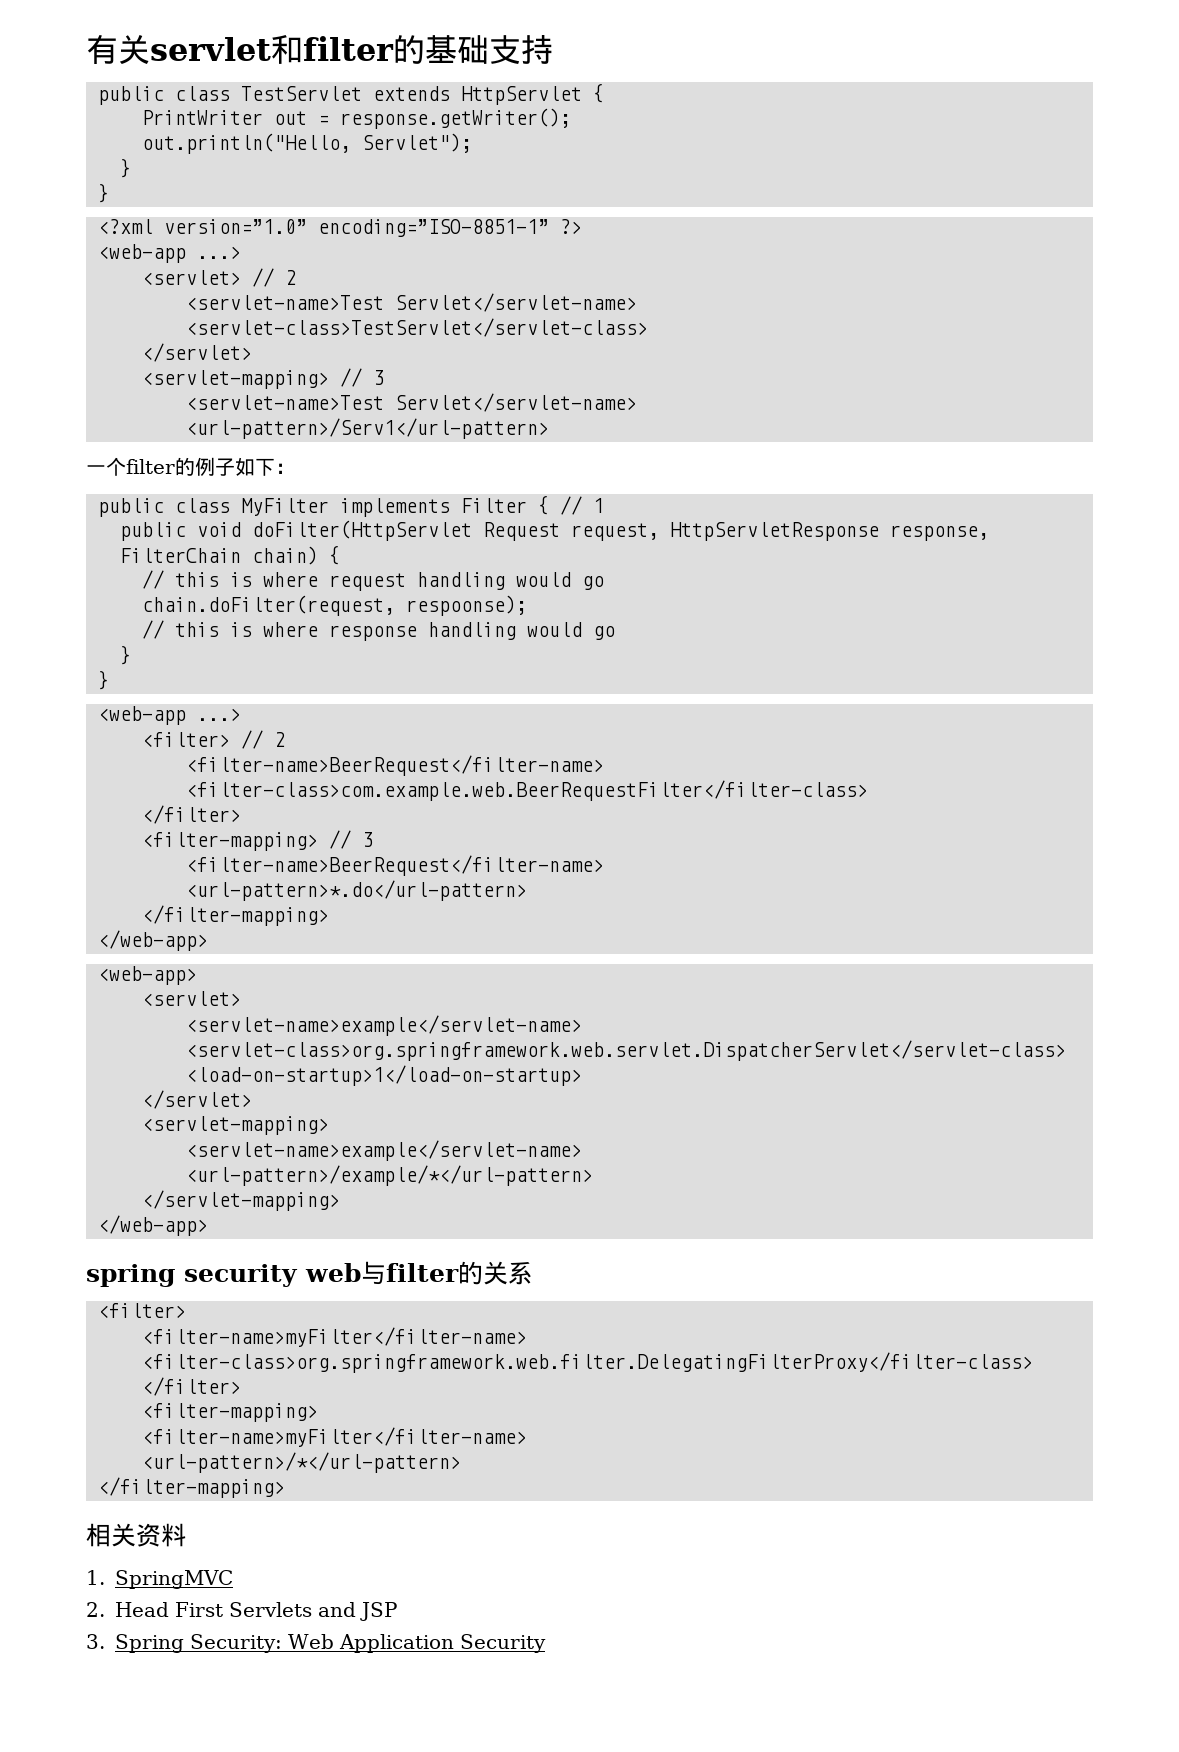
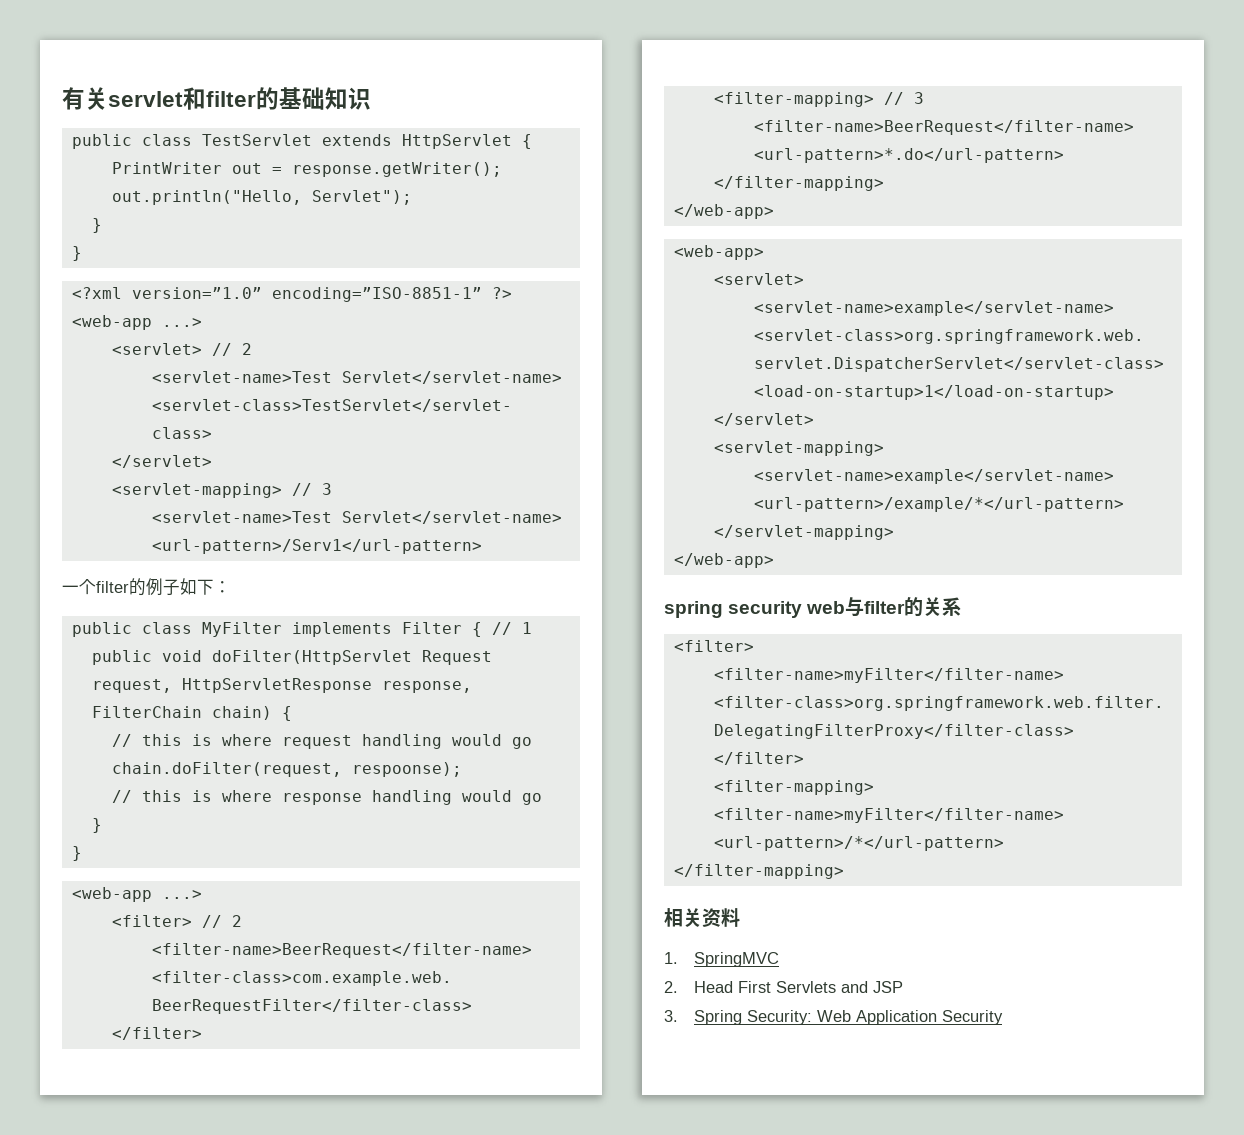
[489,35,553,64] 支持 -> [325,87,371,110] 知识

